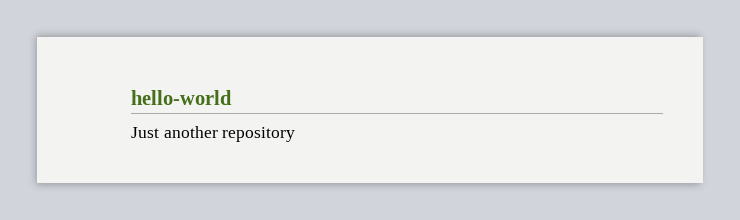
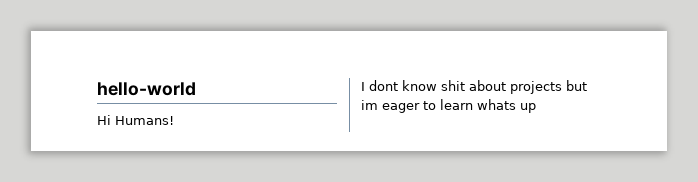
[131,126,296,142] Just another repository -> [97,115,174,125] [361,80,587,94] [361,99,536,113] Hi Humans! // I dont know shit about projects but im eager to learn whats up

